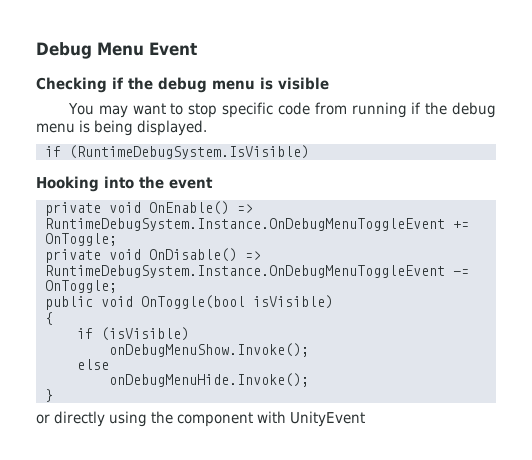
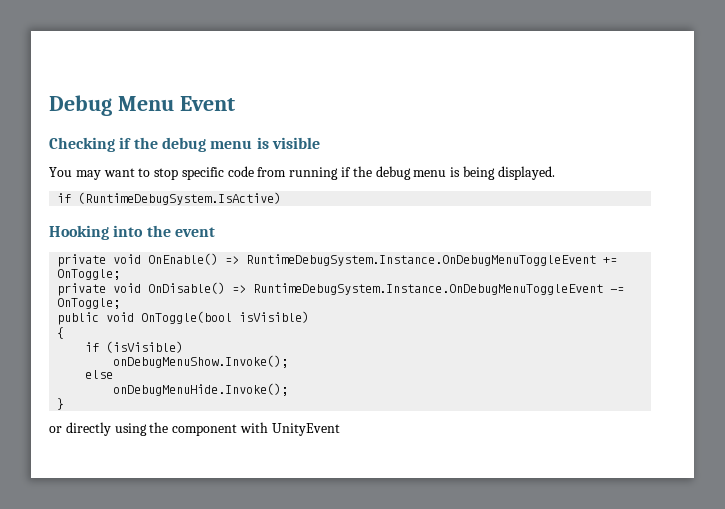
[68,145,309,159] (RuntimeDebugSystem.IsVisible) -> [78,192,282,205] (RuntimeDebugSystem.IsActive)

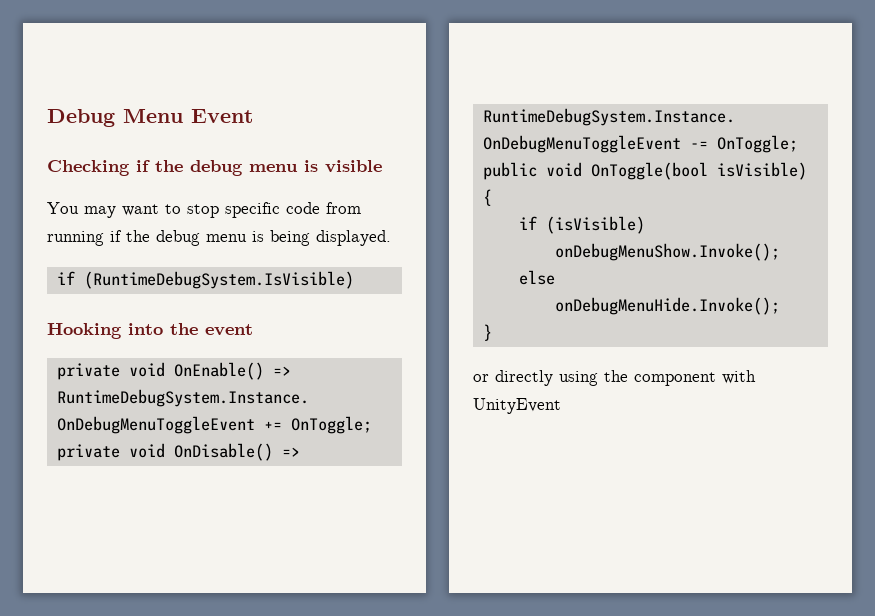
[78,192,282,205] (RuntimeDebugSystem.IsActive) -> [83,271,354,289] (RuntimeDebugSystem.IsVisible)

